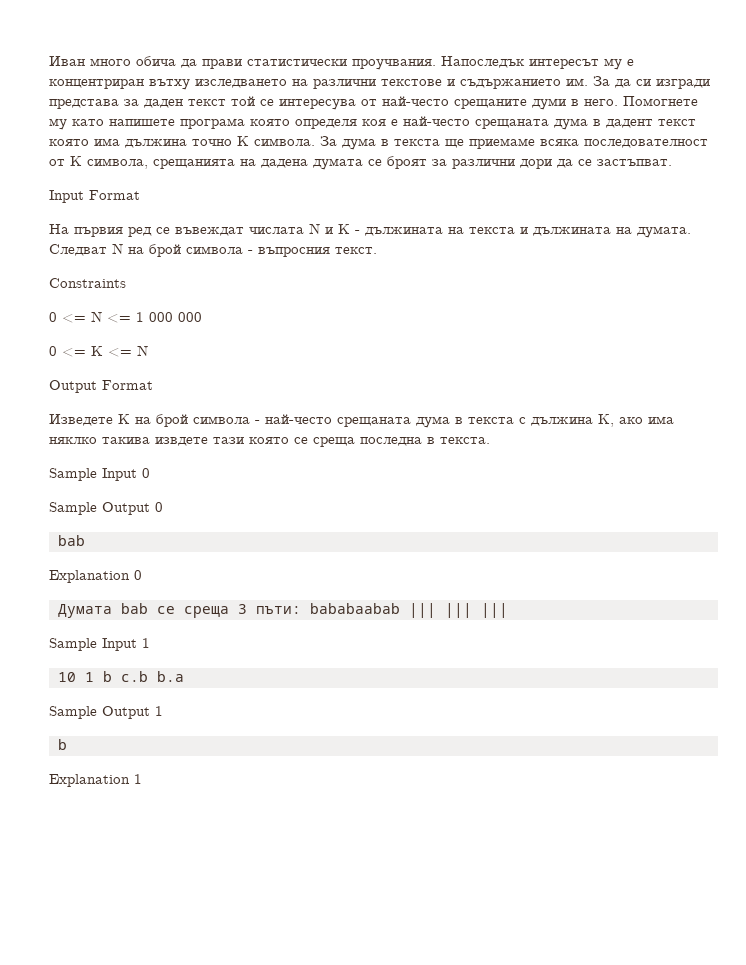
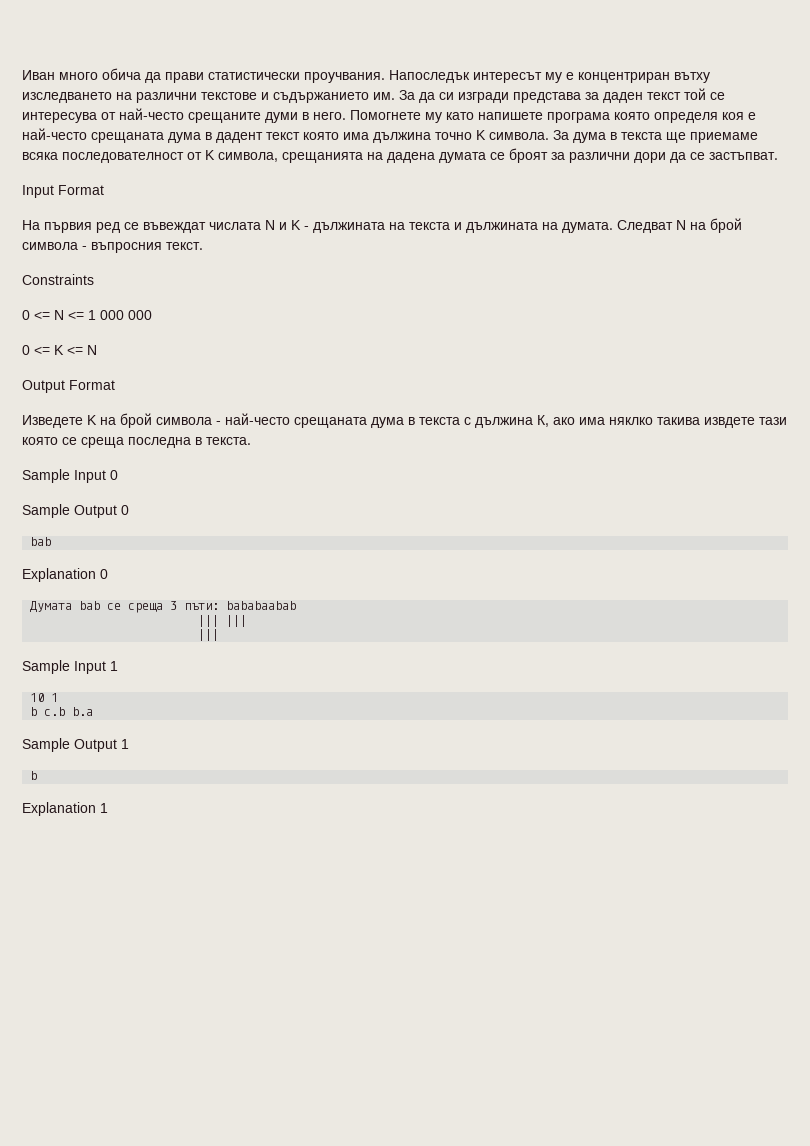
[409,603,472,618] ||| ||| -> [198,615,248,627] // ||| ||| //
(94, 677) none -> (59, 697) //

